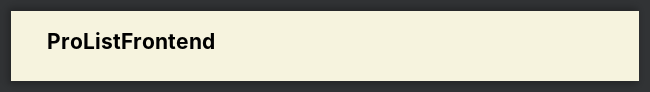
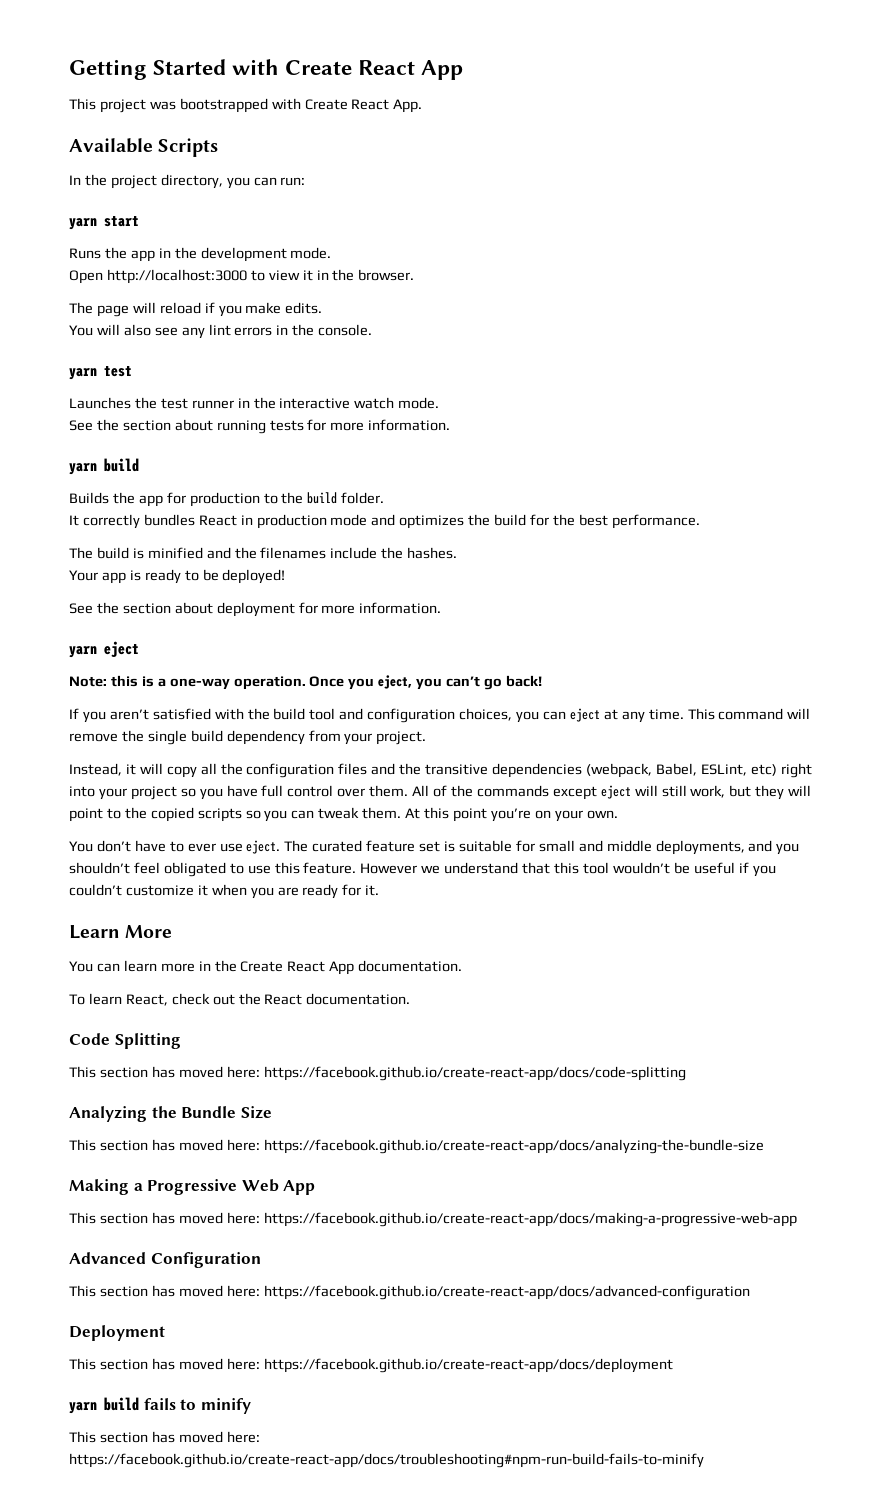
[47,32,215,49] ProListFrontend -> [69,59,464,80] [69,98,423,113] [69,138,219,157] [69,174,306,189] [69,216,139,230] [69,247,332,262] [69,269,415,284] [69,302,323,317] [69,324,373,339] [69,366,132,380] [69,397,440,409] [69,419,451,434] [69,458,139,475] [69,492,385,507] [69,514,700,529] [69,547,458,559] [69,569,286,584] [69,602,442,617] [69,641,139,658] [69,675,542,690] [69,708,811,723] [69,730,427,745] [69,763,812,778] [69,785,812,800] [69,807,618,822] [69,840,800,855] [69,862,776,877] [69,884,380,899] [69,925,173,939] [69,960,463,975] [69,993,411,1006] [69,1033,181,1049] [69,1066,686,1081] [69,1106,272,1122] [69,1139,764,1154] [69,1179,316,1195] [69,1212,797,1227] [69,1252,261,1268] [69,1285,750,1300] [69,1325,165,1341] [69,1358,673,1373] [69,1397,251,1414] [69,1431,260,1443] [69,1453,704,1468] Getting Started with Create React App // This project was bootstrapped with Create React App. // Available Scripts // In the project directory, you can run: // yarn start // Runs the app in the development mode. // Open http://localhost:3000 to view it in the browser. // The page will reload if you make edits. // You will also see any lint errors in the console. // yarn test // Launches the test runner in the interactive watch mode. // See the section about running tests for more information. // yarn build // Builds the app for production to the build folder. // It correctly bundles React in production mode and optimizes the build for the best performance. // The build is minified and the filenames include the hashes. // Your app is ready to be deployed! // See the section about deployment for more information. // yarn eject // Note: this is a one-way operation. Once you eject, you can’t go back! // If you aren’t satisfied with the build tool and configuration choices, you can eject at any time. This command will remove the single build dependency from your project. // Instead, it will copy all the configuration files and the transitive dependencies (webpack, Babel, ESLint, etc) right into your project so you have full control over them. All of the commands except eject will still work, but they will point to the copied scripts so you can tweak them. At this point you’re on your own. // You don’t have to ever use eject. The curated feature set is suitable for small and middle deployments, and you shouldn’t feel obligated to use this feature. However we understand that this tool wouldn’t be useful if you couldn’t customize it when you are ready for it. // Learn More // You can learn more in the Create React App documentation. // To learn React, check out the React documentation. // Code Splitting // This section has moved here: https://facebook.github.io/create-react-app/docs/code-splitting // Analyzing the Bundle Size // This section has moved here: https://facebook.github.io/create-react-app/docs/analyzing-the-bundle-size // Making a Progressive Web App // This section has moved here: https://facebook.github.io/create-react-app/docs/making-a-progressive-web-app // Advanced Configuration // This section has moved here: https://facebook.github.io/create-react-app/docs/advanced-configuration // Deployment // This section has moved here: https://facebook.github.io/create-react-app/docs/deployment // yarn build fails to minify // This section has moved here: https://facebook.github.io/create-react-app/docs/troubleshooting#npm-run-build-fails-to-minify

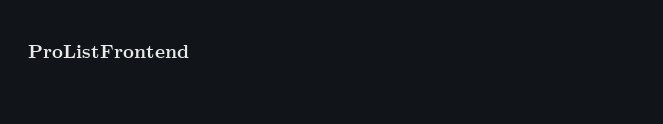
[69,59,464,80] [69,98,423,113] [69,138,219,157] [69,174,306,189] [69,216,139,230] [69,247,332,262] [69,269,415,284] [69,302,323,317] [69,324,373,339] [69,366,132,380] [69,397,440,409] [69,419,451,434] [69,458,139,475] [69,492,385,507] [69,514,700,529] [69,547,458,559] [69,569,286,584] [69,602,442,617] [69,641,139,658] [69,675,542,690] [69,708,811,723] [69,730,427,745] [69,763,812,778] [69,785,812,800] [69,807,618,822] [69,840,800,855] [69,862,776,877] [69,884,380,899] [69,925,173,939] [69,960,463,975] [69,993,411,1006] [69,1033,181,1049] [69,1066,686,1081] [69,1106,272,1122] [69,1139,764,1154] [69,1179,316,1195] [69,1212,797,1227] [69,1252,261,1268] [69,1285,750,1300] [69,1325,165,1341] [69,1358,673,1373] [69,1397,251,1414] [69,1431,260,1443] [69,1453,704,1468] Getting Started with Create React App // This project was bootstrapped with Create React App. // Available Scripts // In the project directory, you can run: // yarn start // Runs the app in the development mode. // Open http://localhost:3000 to view it in the browser. // The page will reload if you make edits. // You will also see any lint errors in the console. // yarn test // Launches the test runner in the interactive watch mode. // See the section about running tests for more information. // yarn build // Builds the app for production to the build folder. // It correctly bundles React in production mode and optimizes the build for the best performance. // The build is minified and the filenames include the hashes. // Your app is ready to be deployed! // See the section about deployment for more information. // yarn eject // Note: this is a one-way operation. Once you eject, you can’t go back! // If you aren’t satisfied with the build tool and configuration choices, you can eject at any time. This command will remove the single build dependency from your project. // Instead, it will copy all the configuration files and the transitive dependencies (webpack, Babel, ESLint, etc) right into your project so you have full control over them. All of the commands except eject will still work, but they will point to the copied scripts so you can tweak them. At this point you’re on your own. // You don’t have to ever use eject. The curated feature set is suitable for small and middle deployments, and you shouldn’t feel obligated to use this feature. However we understand that this tool wouldn’t be useful if you couldn’t customize it when you are ready for it. // Learn More // You can learn more in the Create React App documentation. // To learn React, check out the React documentation. // Code Splitting // This section has moved here: https://facebook.github.io/create-react-app/docs/code-splitting // Analyzing the Bundle Size // This section has moved here: https://facebook.github.io/create-react-app/docs/analyzing-the-bundle-size // Making a Progressive Web App // This section has moved here: https://facebook.github.io/create-react-app/docs/making-a-progressive-web-app // Advanced Configuration // This section has moved here: https://facebook.github.io/create-react-app/docs/advanced-configuration // Deployment // This section has moved here: https://facebook.github.io/create-react-app/docs/deployment // yarn build fails to minify // This section has moved here: https://facebook.github.io/create-react-app/docs/troubleshooting#npm-run-build-fails-to-minify -> [28,45,189,58] ProListFrontend

